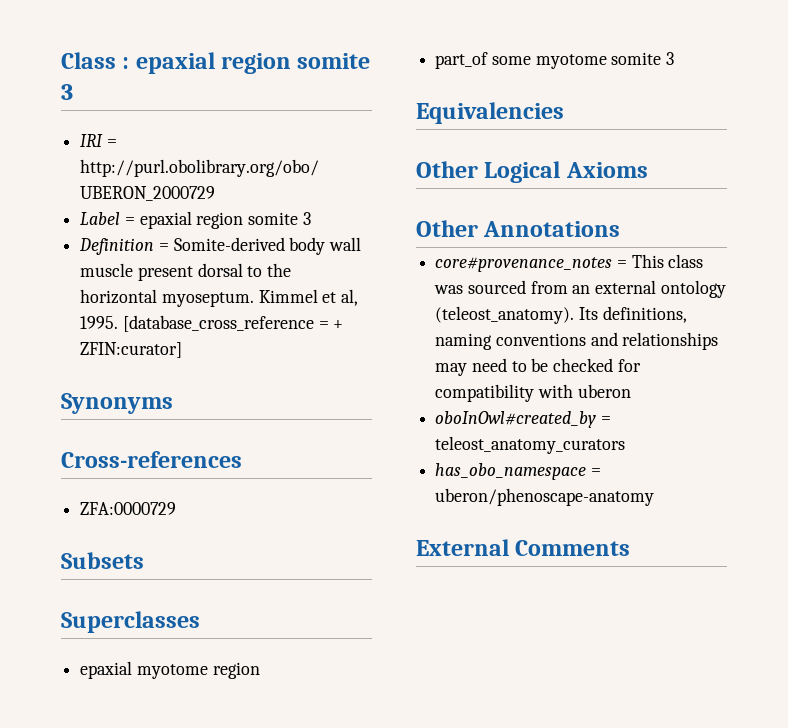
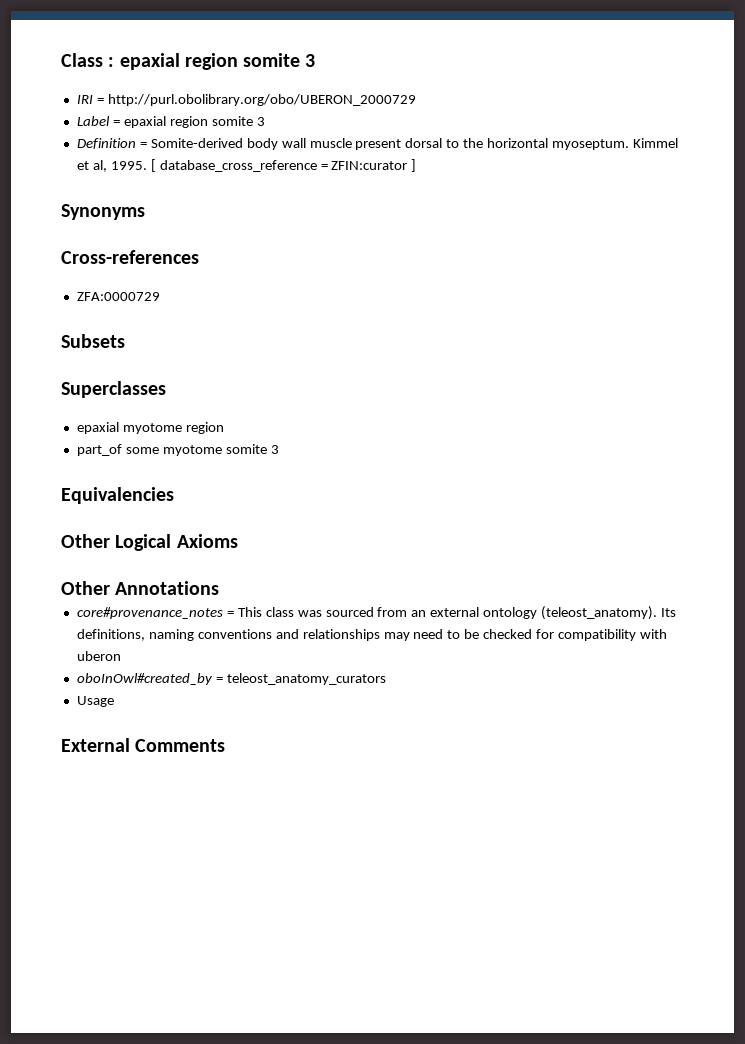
[122,315,344,332] [80,342,183,358] [database_cross_reference = + ZFIN:curator] -> [150,159,417,172] [ database_cross_reference = ZFIN:curator ]
[435,463,601,480] [435,488,655,506] has_obo_namespace = uberon/phenoscape-anatomy -> [76,696,114,707] Usage

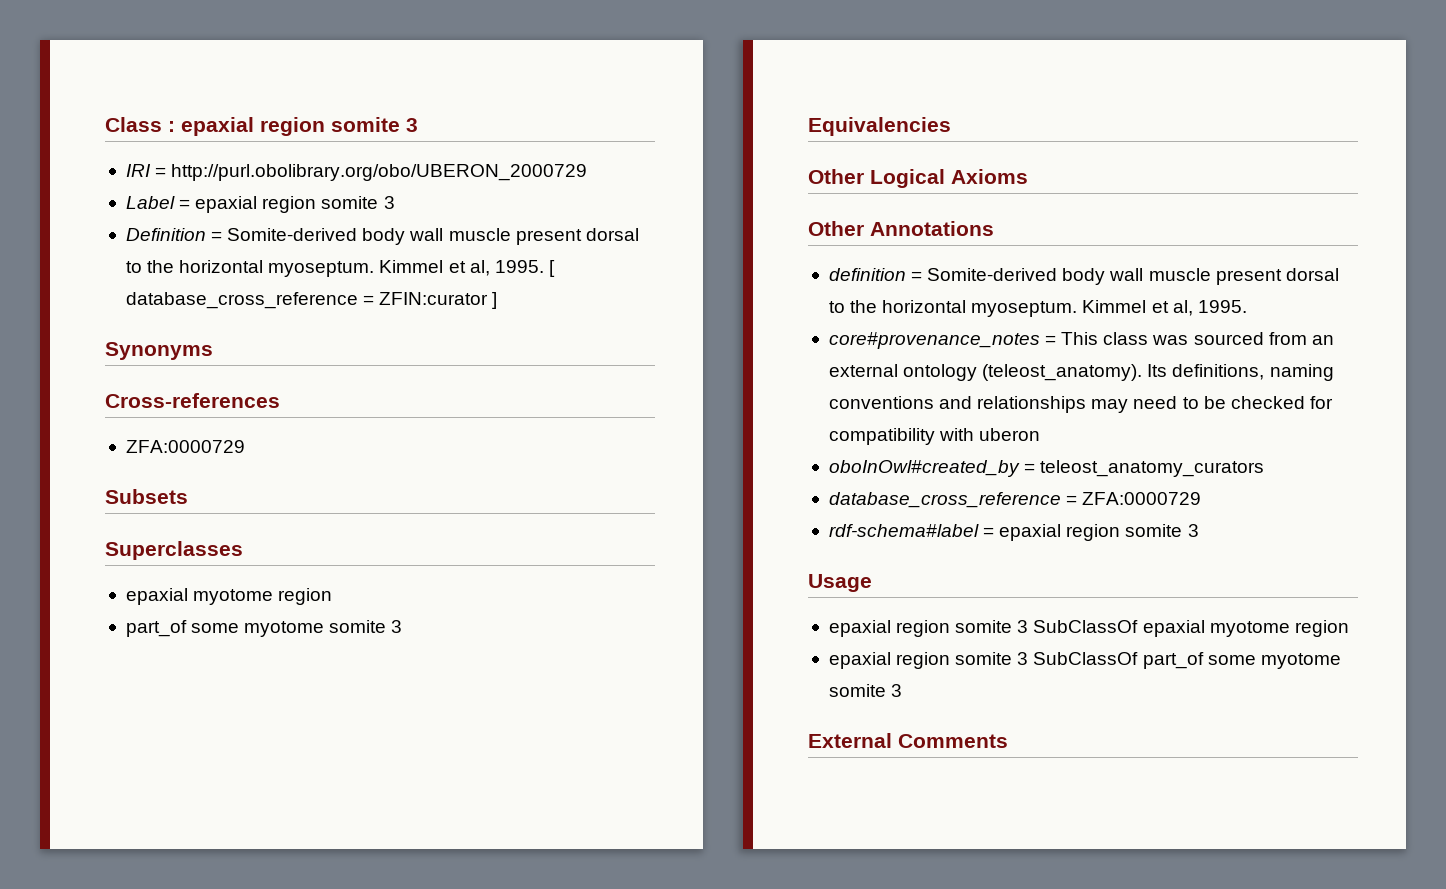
(220, 588) none -> [828,268,1339,285] [828,300,1247,317] // definition = Somite-derived body wall muscle present dorsal to the horizontal myoseptum. Kimmel et al, 1995.
[76,696,114,707] Usage -> [828,492,1202,508] [828,524,1199,541] [808,574,872,592] [828,620,1349,637] [828,652,1341,669] [828,684,903,697] database_cross_reference = ZFA:0000729 // rdf-schema#label = epaxial region somite 3 // Usage // epaxial region somite 3 SubClassOf epaxial myotome region // epaxial region somite 3 SubClassOf part_of some myotome somite 3

